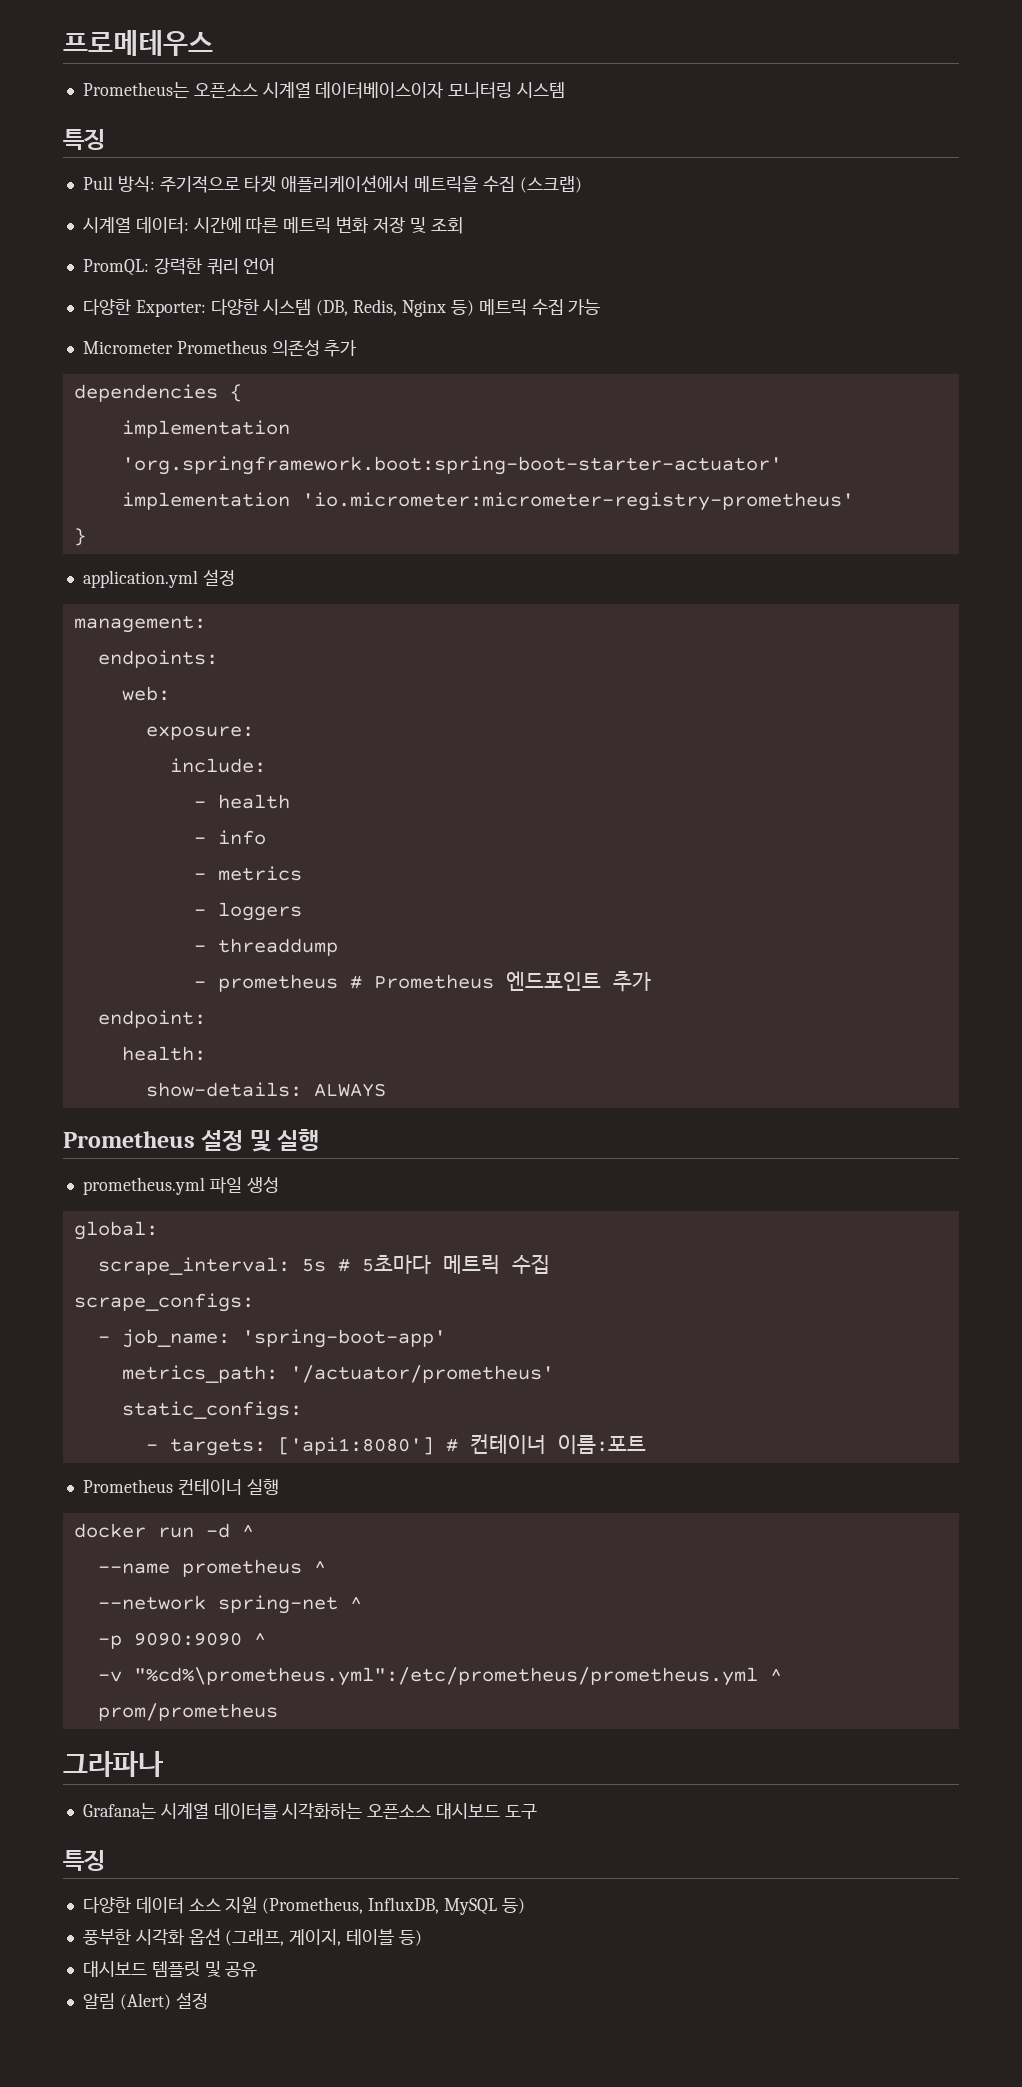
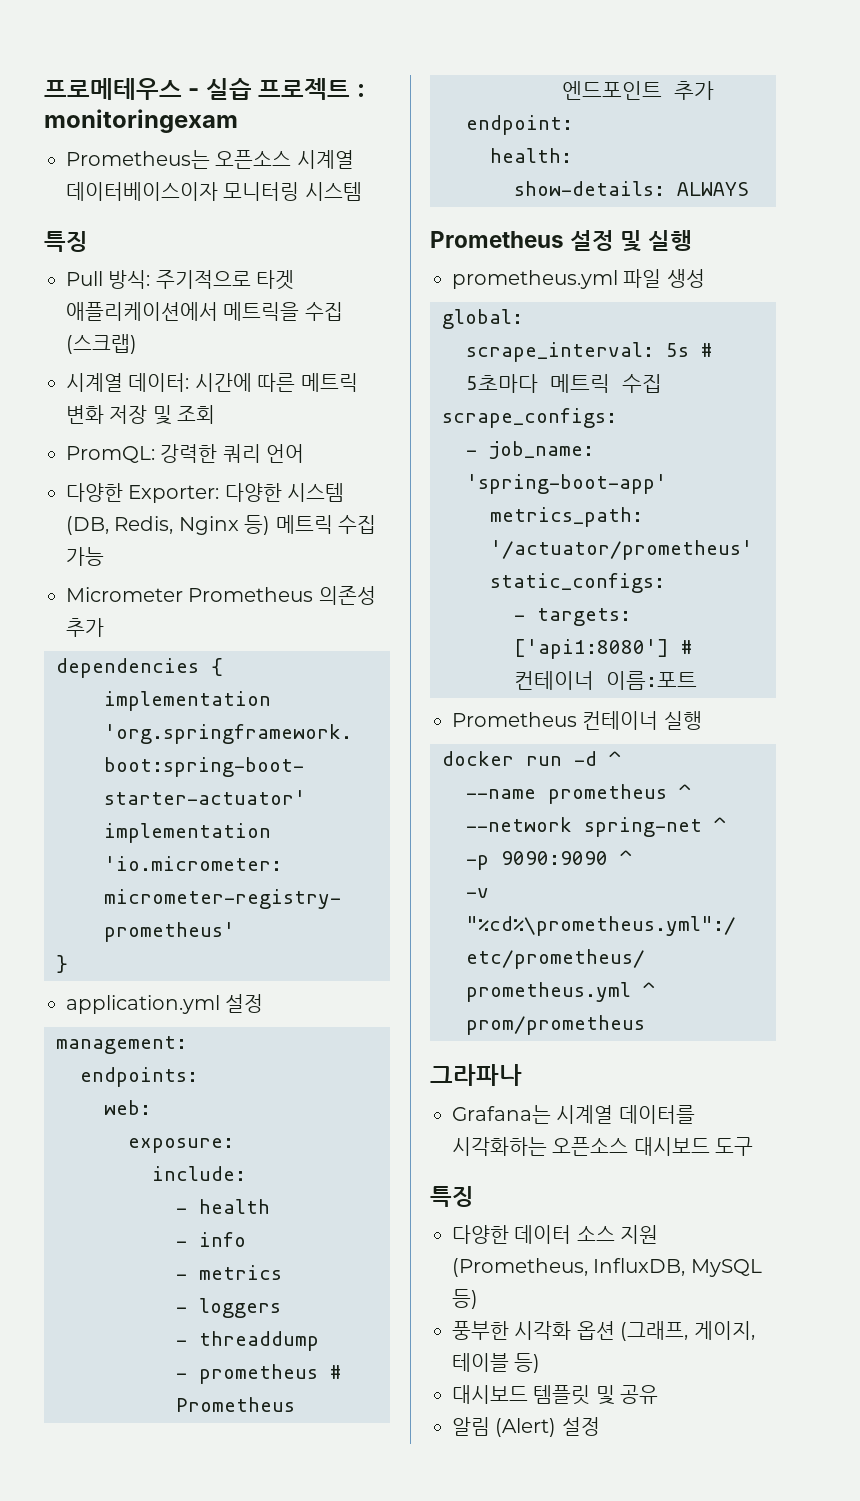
(213, 43) none -> [188,78,365,100] [44,109,238,133] - 실습 프로젝트 : monitoringexam

